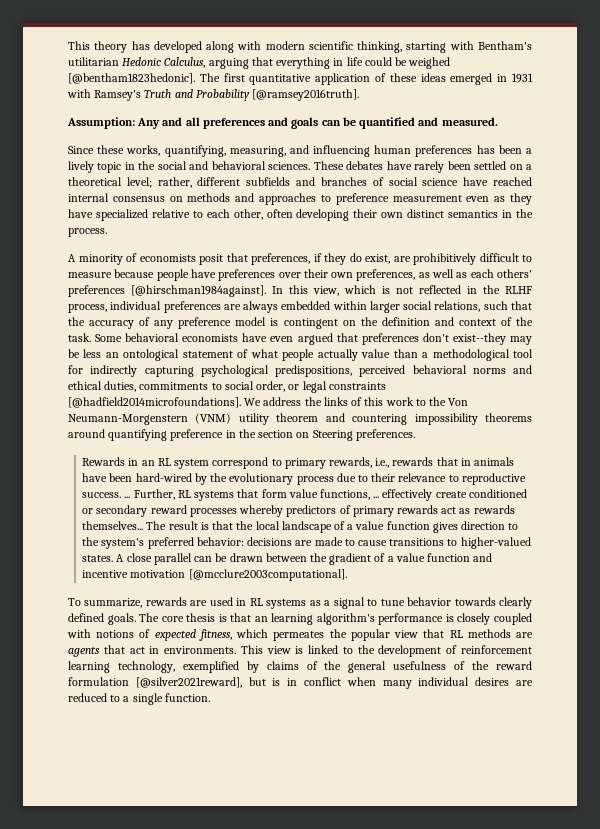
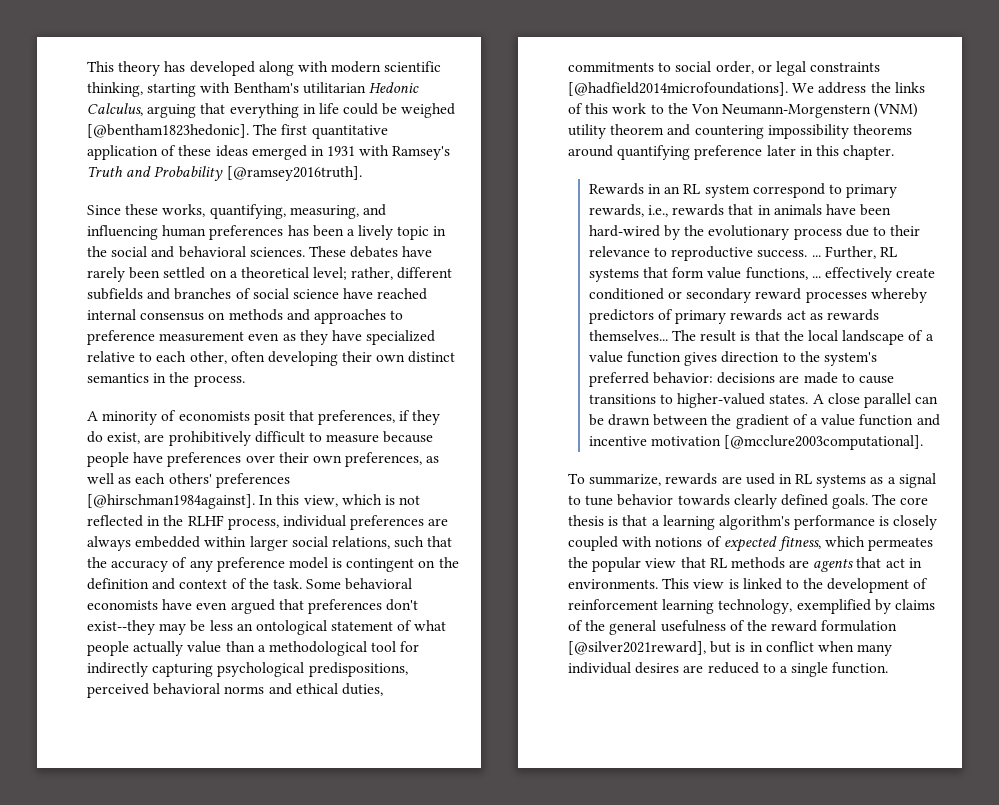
[67,117,498,129] // Assumption: Any and all preferences and goals can be quantified and measured. -> (362, 173) none
[225,429,415,441] in the section on Steering preferences. -> [766,145,895,160] later in this chapter.
[254,616,268,622] an -> [651,519,660,526] a

